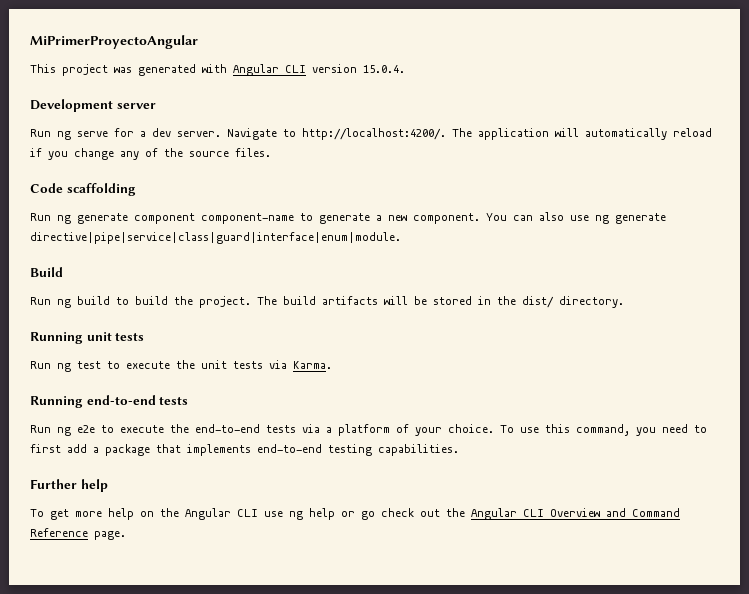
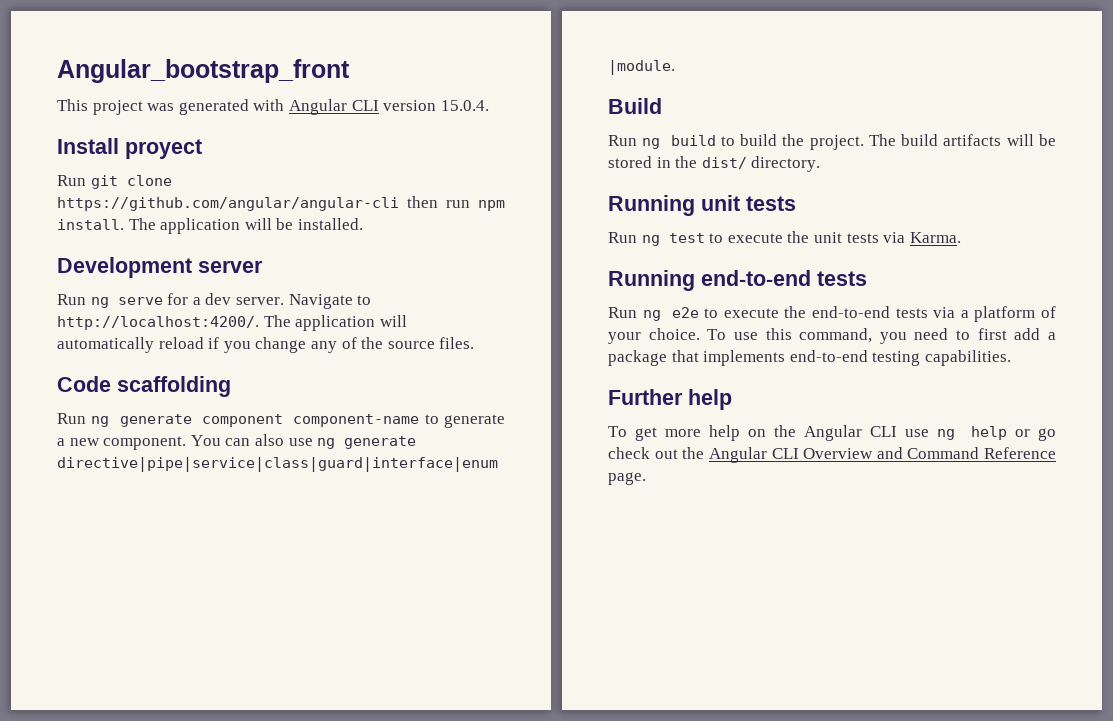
[30,35,198,49] MiPrimerProyectoAngular -> [57,59,350,83] Angular_bootstrap_front
(405, 69) none -> [57,138,202,159] [57,175,172,189] [57,196,505,211] [57,218,363,234] // Install proyect // Run git clone https://github.com/angular/angular-cli then run npm install. The application will be installed.

